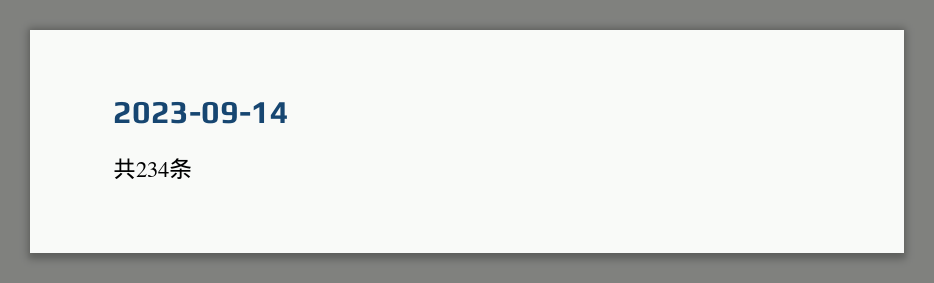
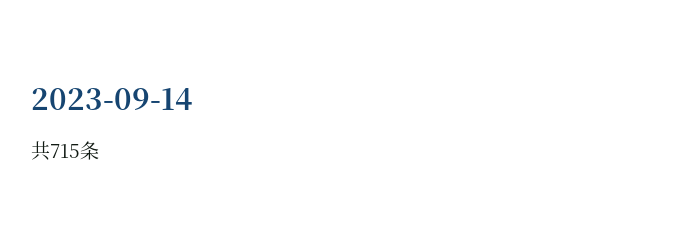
[136,162,169,177] 234 -> [50,144,80,158] 715

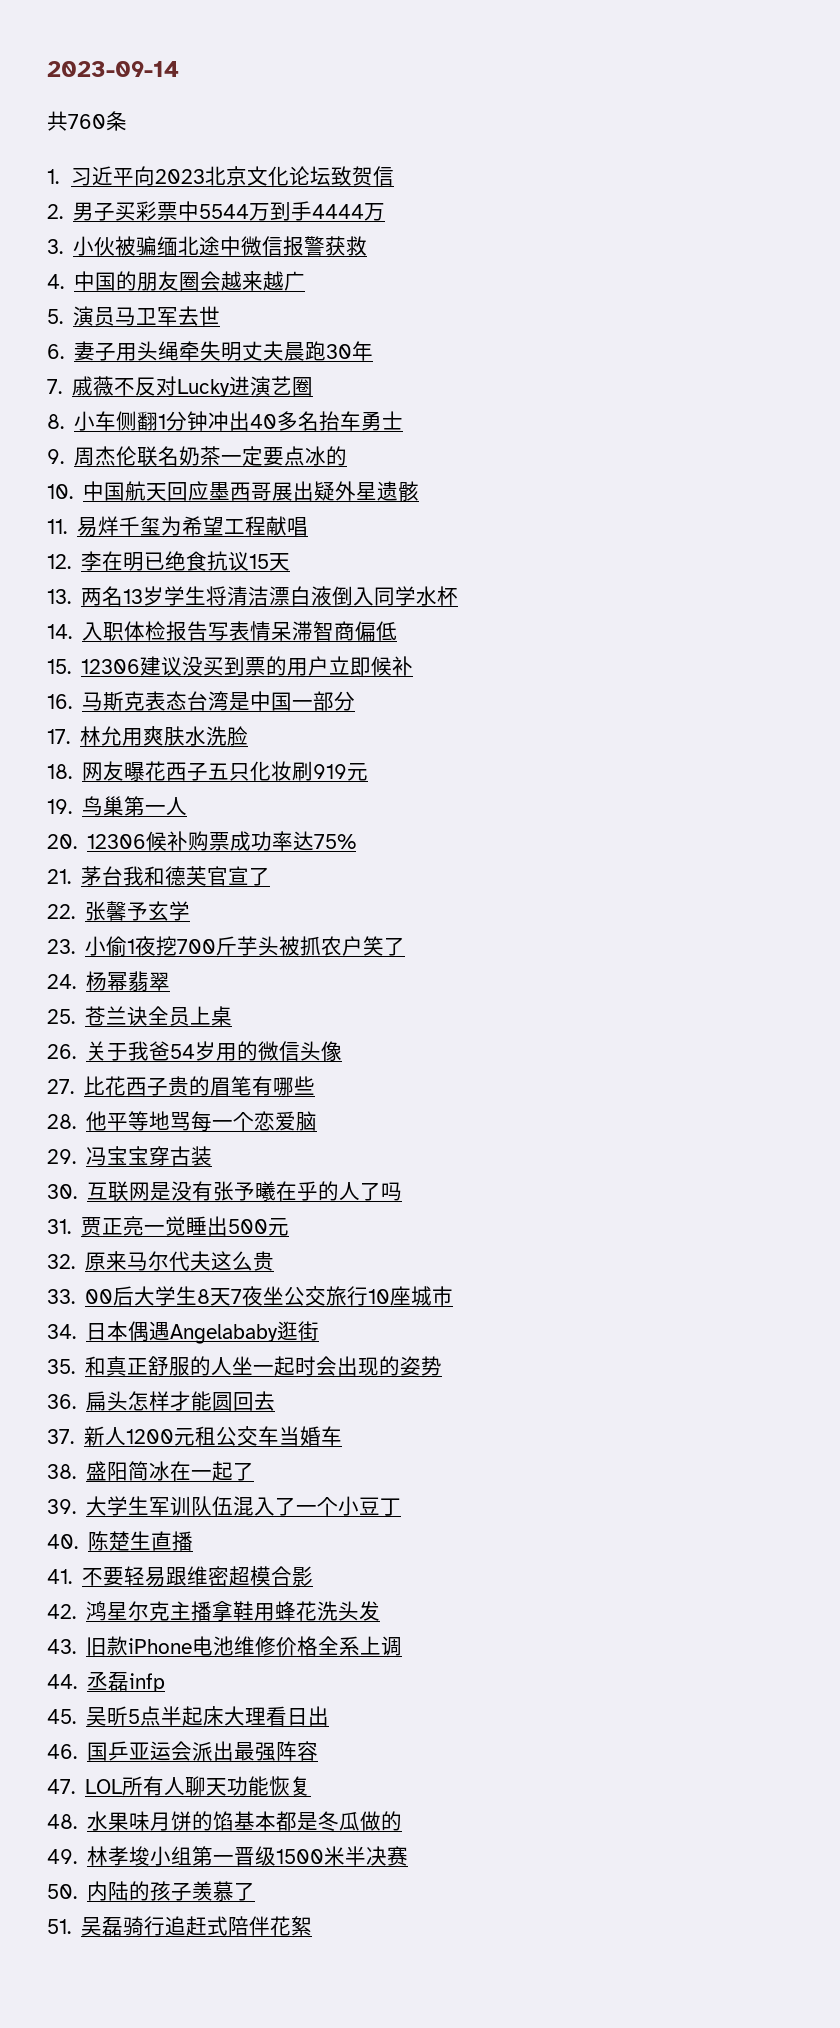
[50,144,80,158] 715 -> [68,114,106,129] 760
(99, 150) none -> [47,166,395,186] [47,201,386,221] [47,236,368,256] [47,271,306,291] [47,306,221,326] [47,341,374,361] [47,376,314,397] [47,411,404,431] [47,446,348,467] [47,481,420,501] [47,516,309,537] [47,551,291,571] [47,586,459,606] [47,621,398,642] [47,656,414,676] [47,691,356,711] [47,726,249,746] [47,761,369,781] [47,796,188,816] [47,831,357,851] [47,866,271,886] [47,901,191,921] [47,936,406,956] [47,971,171,991] [47,1006,233,1026] [47,1041,343,1061] [47,1076,316,1096] [47,1111,318,1132] [47,1146,213,1166] [47,1181,403,1202] [47,1216,290,1236] [47,1251,275,1271] [47,1286,454,1306] [47,1321,320,1344] [47,1356,443,1376] [47,1391,276,1411] [47,1426,343,1446] [47,1461,255,1481] [47,1496,402,1516] [47,1531,194,1551] [47,1566,314,1587] [47,1601,381,1622] [47,1636,403,1656] [47,1671,166,1692] [47,1706,330,1726] [47,1741,319,1761] [47,1776,312,1796] [47,1811,403,1831] [47,1846,409,1866] [47,1881,256,1901] [47,1916,313,1936] // 1.习近平向2023北京文化论坛致贺信 // 2.男子买彩票中5544万到手4444万 // 3.小伙被骗缅北途中微信报警获救 // 4.中国的朋友圈会越来越广 // 5.演员马卫军去世 // 6.妻子用头绳牵失明丈夫晨跑30年 // 7.戚薇不反对Lucky进演艺圈 // 8.小车侧翻1分钟冲出40多名抬车勇士 // 9.周杰伦联名奶茶一定要点冰的 // 10.中国航天回应墨西哥展出疑外星遗骸 // 11.易烊千玺为希望工程献唱 // 12.李在明已绝食抗议15天 // 13.两名13岁学生将清洁漂白液倒入同学水杯 // 14.入职体检报告写表情呆滞智商偏低 // 15. 12306建议没买到票的用户立即候补 // 16.马斯克表态台湾是中国一部分 // 17.林允用爽肤水洗脸 // 18.网友曝花西子五只化妆刷919元 // 19.鸟巢第一人 // 20. 12306候补购票成功率达75% // 21.茅台我和德芙官宣了 // 22.张馨予玄学 // 23.小偷1夜挖700斤芋头被抓农户笑了 // 24.杨幂翡翠 // 25.苍兰诀全员上桌 // 26.关于我爸54岁用的微信头像 // 27.比花西子贵的眉笔有哪些 // 28.他平等地骂每一个恋爱脑 // 29.冯宝宝穿古装 // 30.互联网是没有张予曦在乎的人了吗 // 31.贾正亮一觉睡出500元 // 32.原来马尔代夫这么贵 // 33. 00后大学生8天7夜坐公交旅行10座城市 // 34.日本偶遇Angelababy逛街 // 35.和真正舒服的人坐一起时会出现的姿势 // 36.扁头怎样才能圆回去 // 37.新人1200元租公交车当婚车 // 38.盛阳简冰在一起了 // 39.大学生军训队伍混入了一个小豆丁 // 40.陈楚生直播 // 41.不要轻易跟维密超模合影 // 42.鸿星尔克主播拿鞋用蜂花洗头发 // 43.旧款iPhone电池维修价格全系上调 // 44.丞磊infp // 45.吴昕5点半起床大理看日出 // 46.国乒亚运会派出最强阵容 // 47. LOL所有人聊天功能恢复 // 48.水果味月饼的馅基本都是冬瓜做的 // 49.林孝埈小组第一晋级1500米半决赛 // 50.内陆的孩子羡慕了 // 51.吴磊骑行追赶式陪伴花絮

